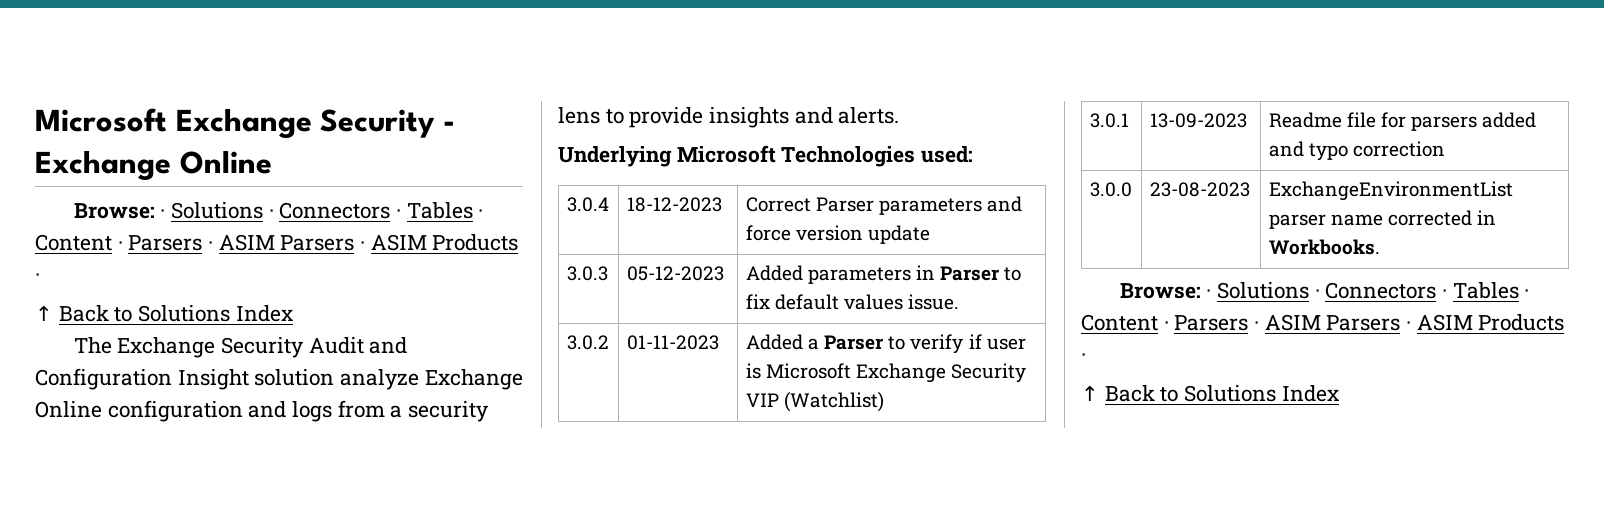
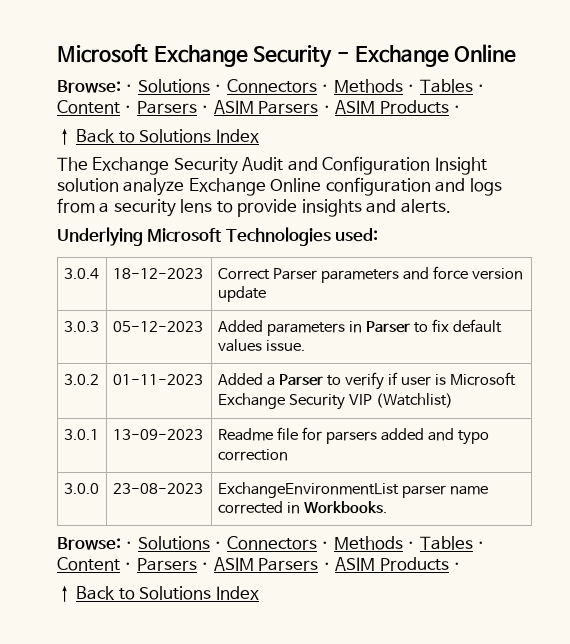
(402, 213) none -> [333,79,416,93] Methods ·
(1448, 293) none -> [333,536,416,550] Methods ·

